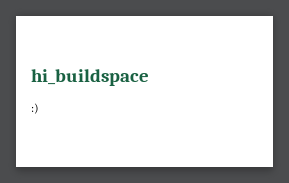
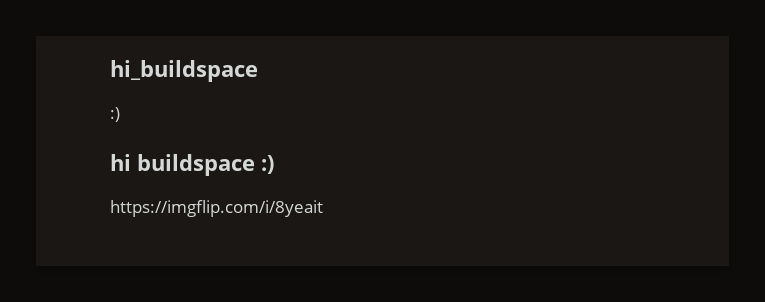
(39, 108) none -> [110,154,274,176] [110,200,323,217] // hi buildspace :) // https://imgflip.com/i/8yeait

